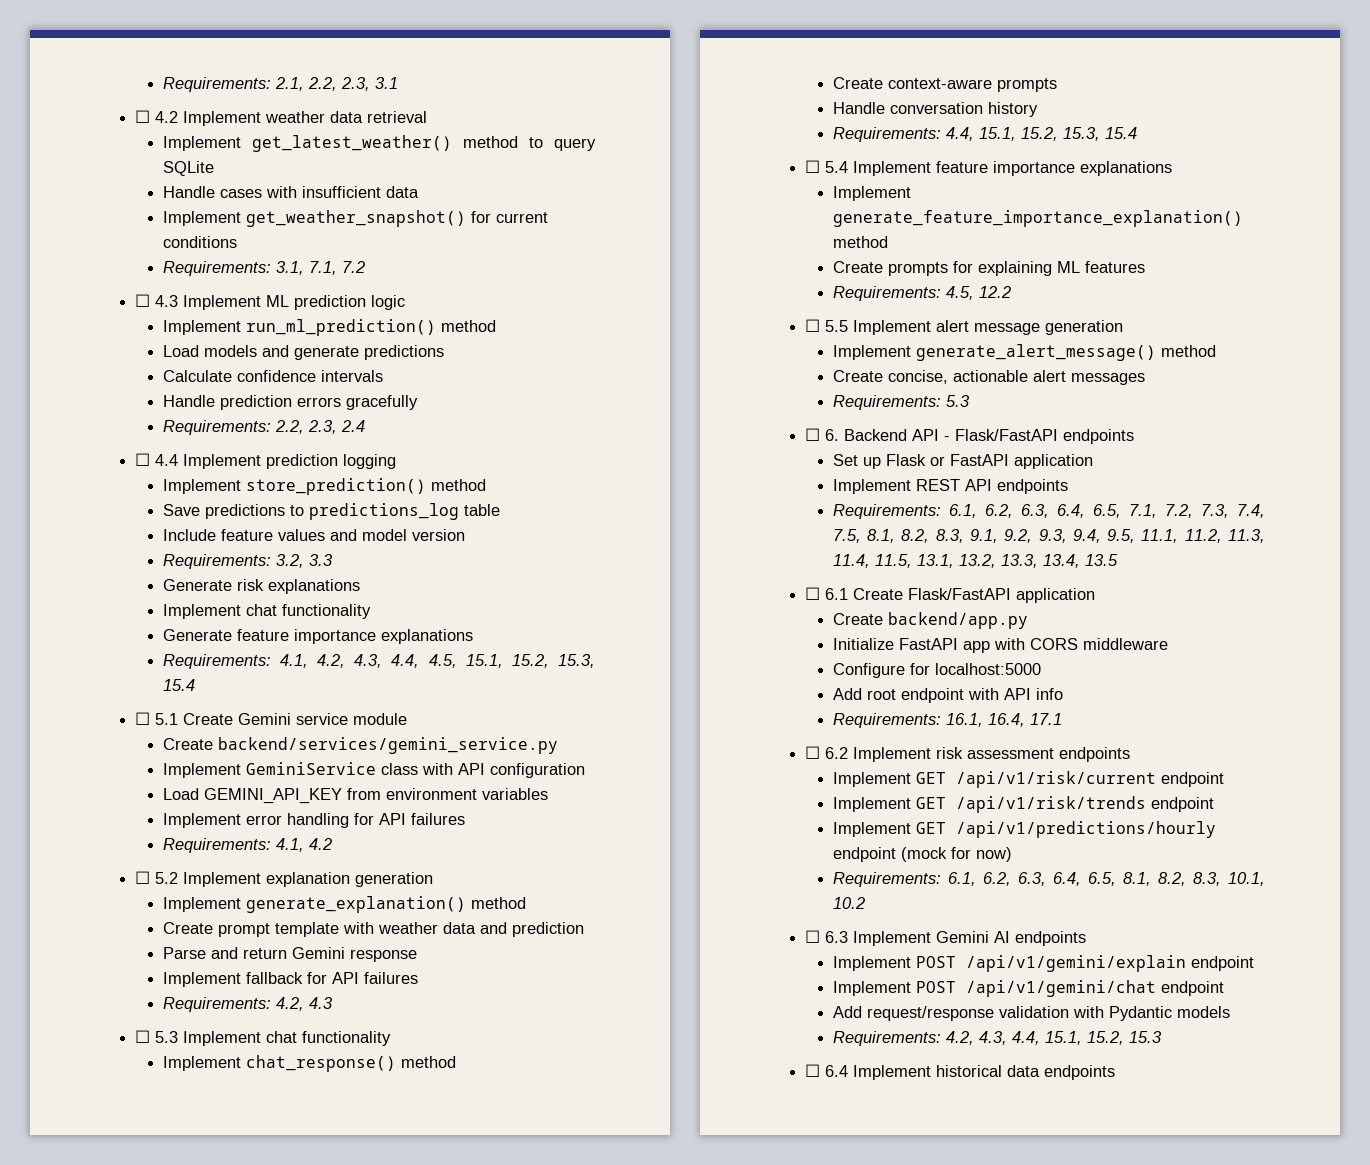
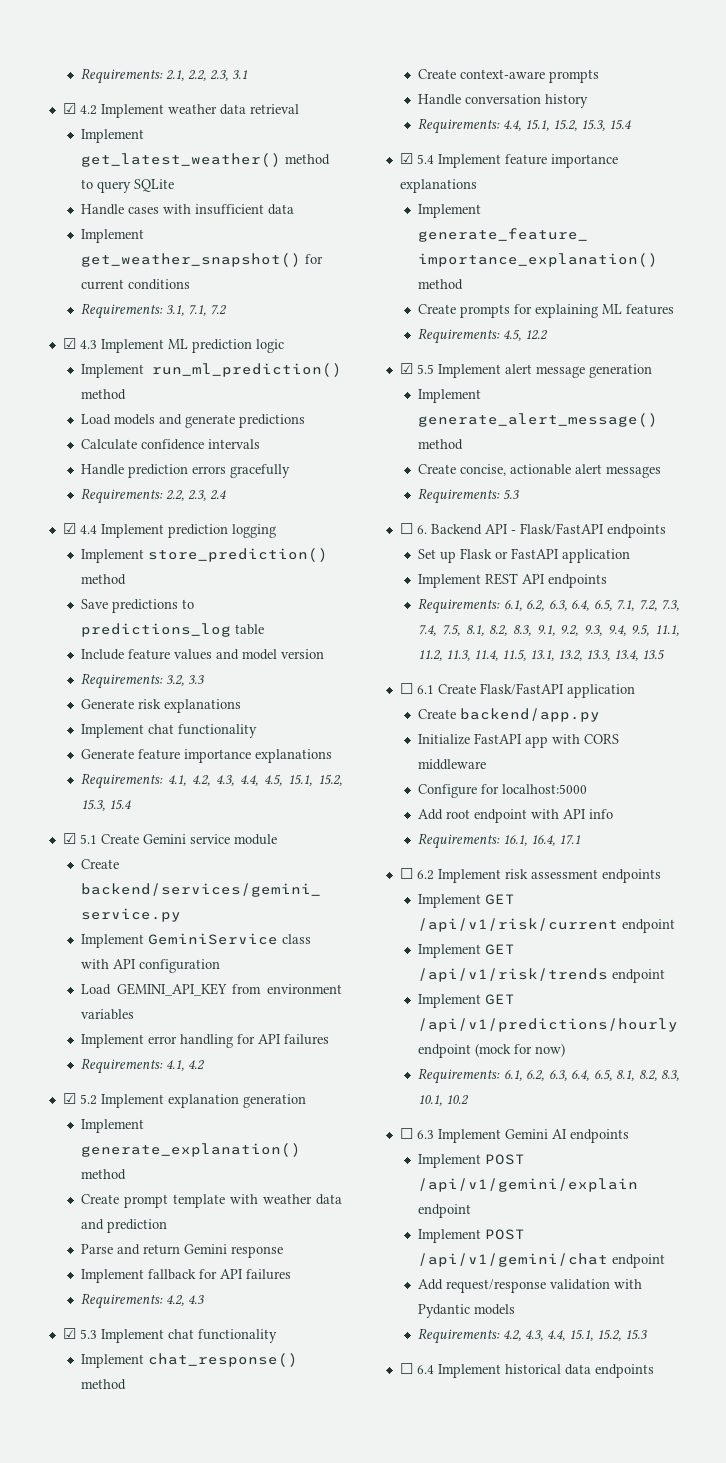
[135,110,151,123] ☐ -> [62,103,76,114] ☑
[135,294,151,307] ☐ -> [62,338,76,349] ☑
[135,453,151,466] ☐ -> [62,523,76,534] ☑
[135,712,151,725] ☐ -> [62,833,76,844] ☑
[135,871,151,884] ☐ -> [62,1093,76,1104] ☑
[135,1030,151,1043] ☐ -> [62,1328,76,1339] ☑
[805,160,821,173] ☐ -> [399,153,413,164] ☑
[805,319,821,332] ☐ -> [399,363,413,374] ☑

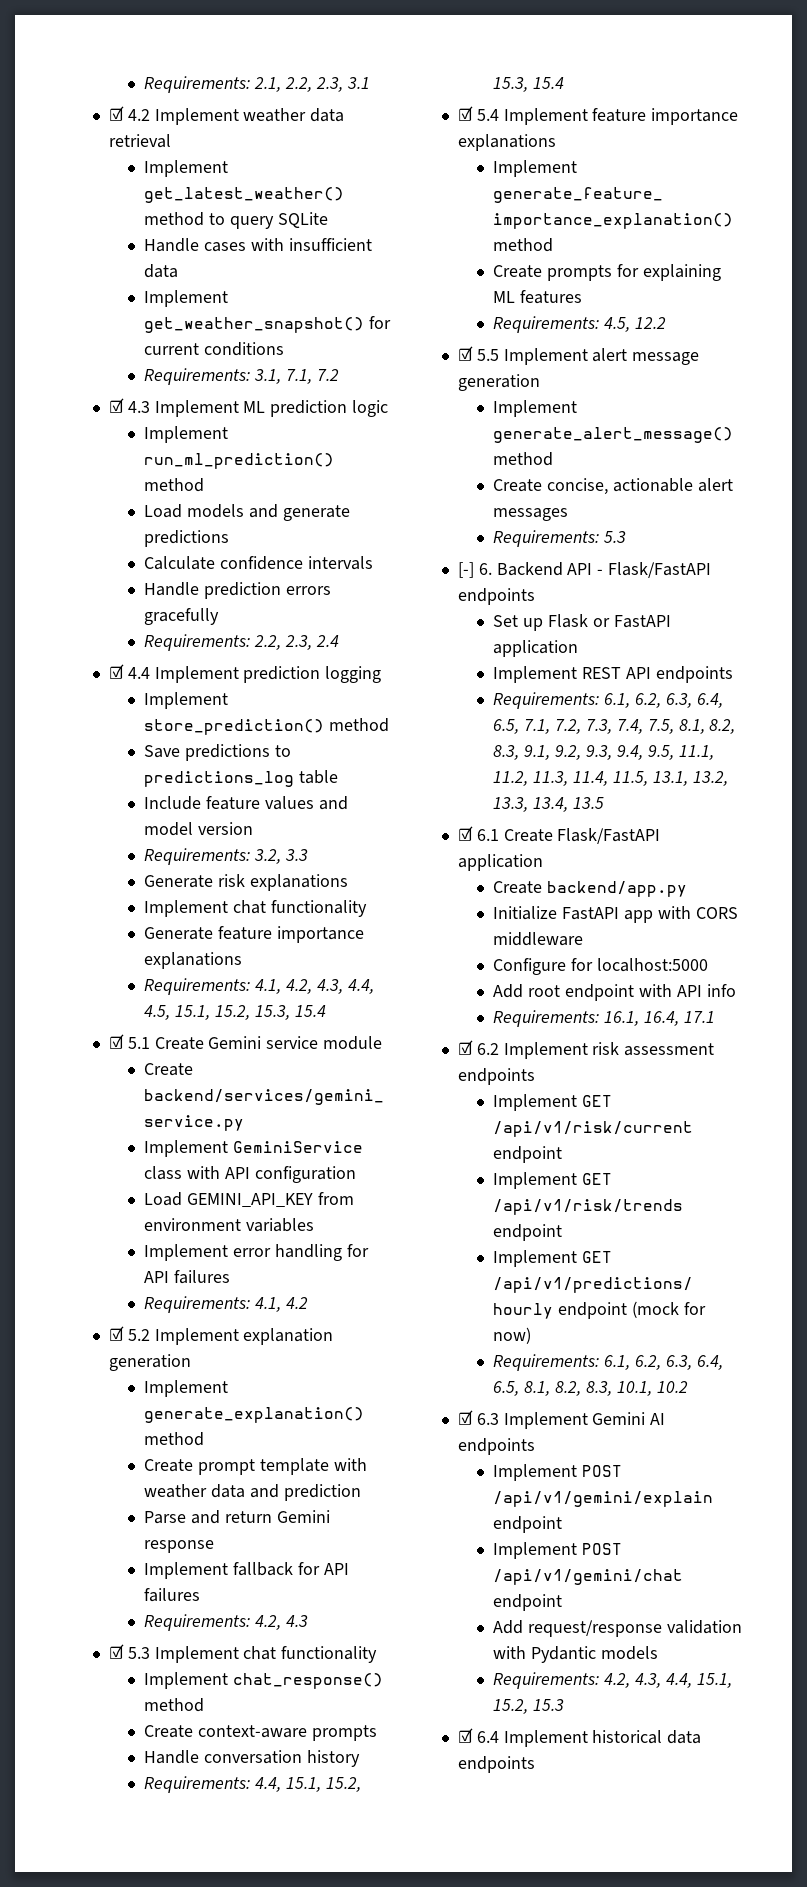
[399,523,413,534] ☐ -> [457,562,474,578] [-]
[399,683,413,694] ☐ -> [457,826,473,841] ☑
[399,868,413,879] ☐ -> [457,1040,473,1055] ☑
[399,1128,413,1139] ☐ -> [457,1410,473,1425] ☑
[399,1363,413,1374] ☐ -> [457,1728,473,1743] ☑

